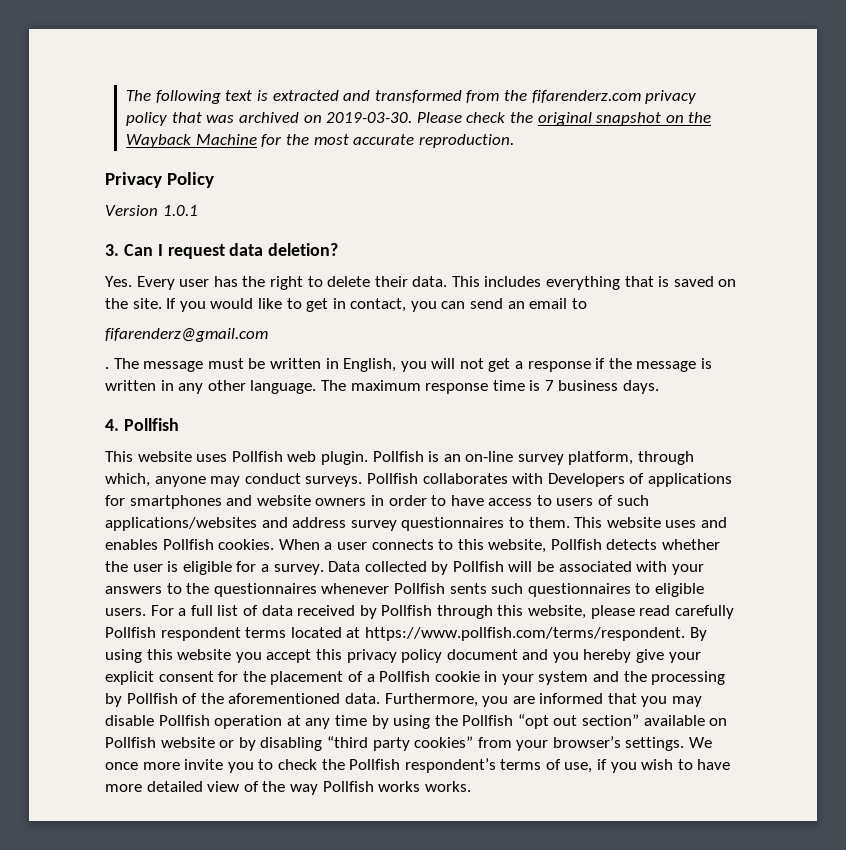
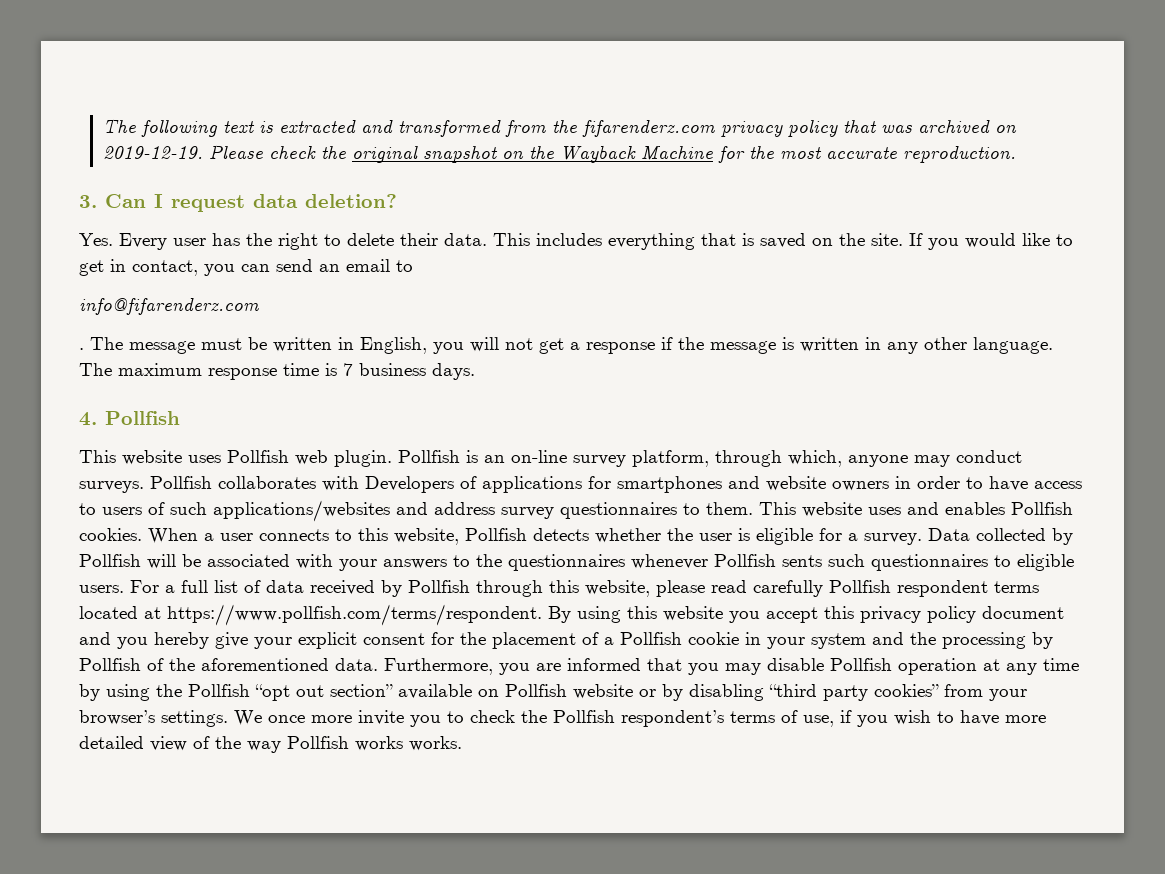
[326,112,413,123] 2019-03-30. -> [103,146,204,159] 2019-12-19.
[105,172,214,188] [105,205,198,216] // Privacy Policy // Version 1.0.1 -> (1017, 154) none
[105,328,268,342] fifarenderz@gmail.com -> [79,298,259,315] info@fifarenderz.com

